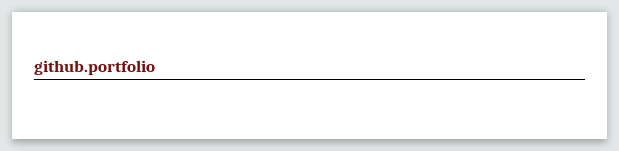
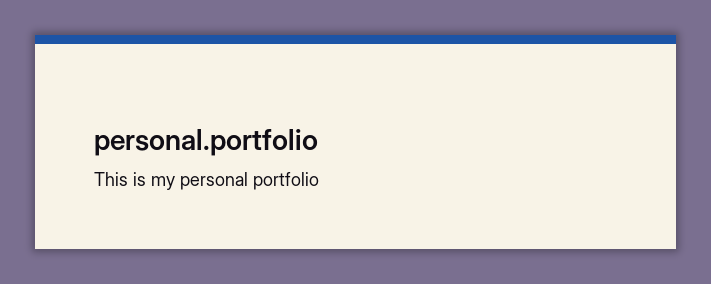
[34,60,155,75] github.portfolio -> [94,129,318,156] [94,172,319,190] personal.portfolio // This is my personal portfolio

